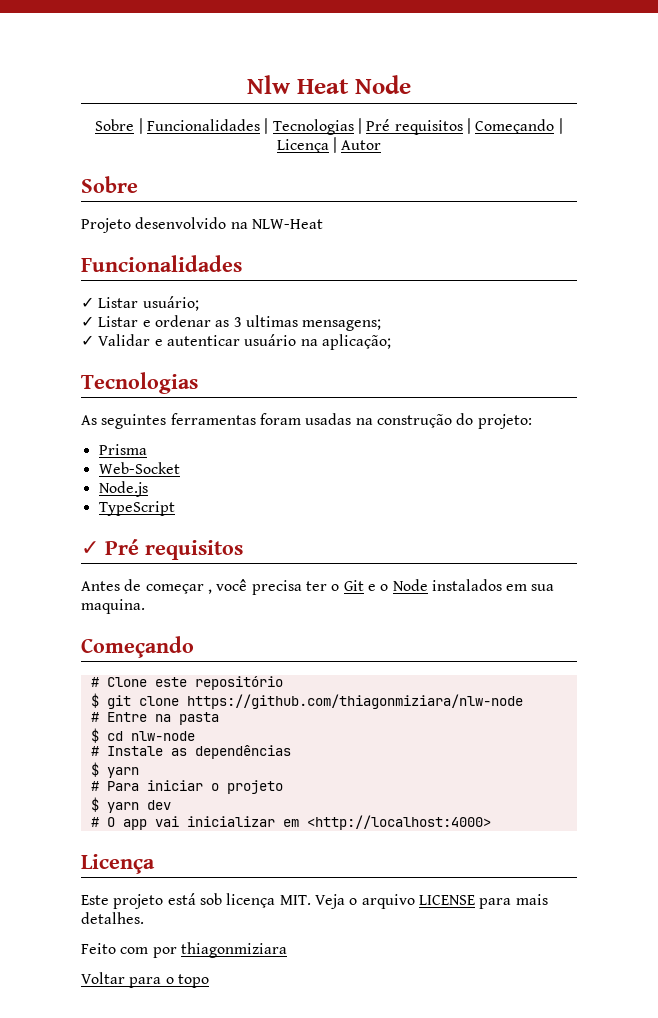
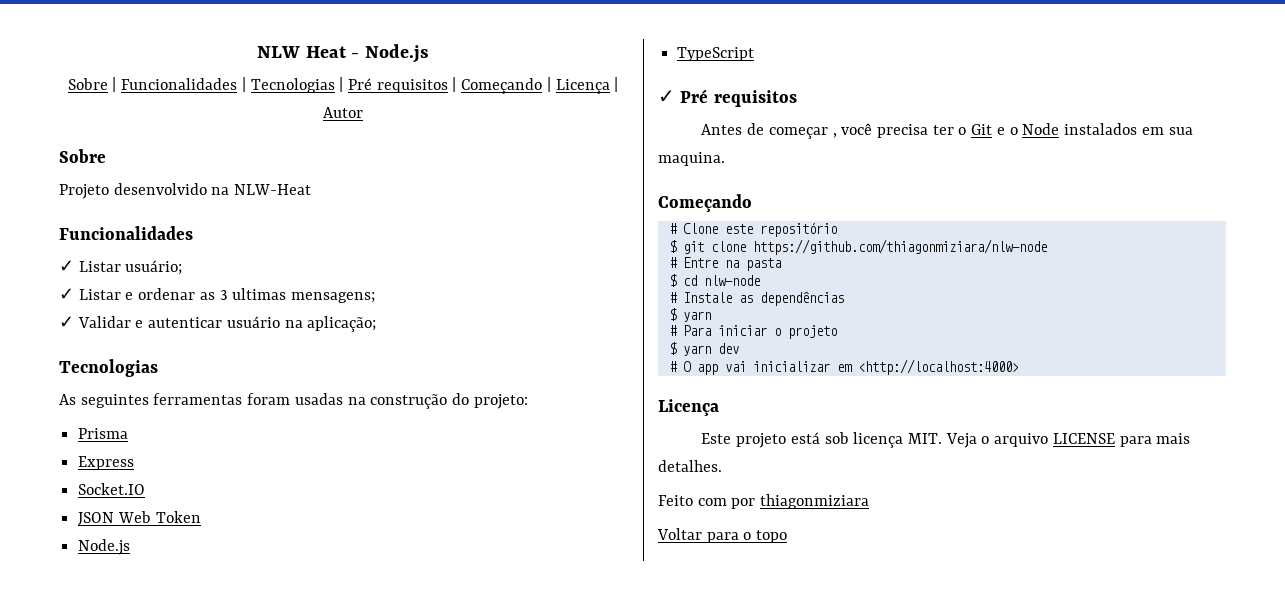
[247,75,411,94] Nlw Heat Node -> [257,44,429,63] NLW Heat - Node.js
[98,462,180,474] Web-Socket -> [78,456,135,470] [78,483,146,495] [78,511,201,526] Express // Socket.IO // JSON Web Token

